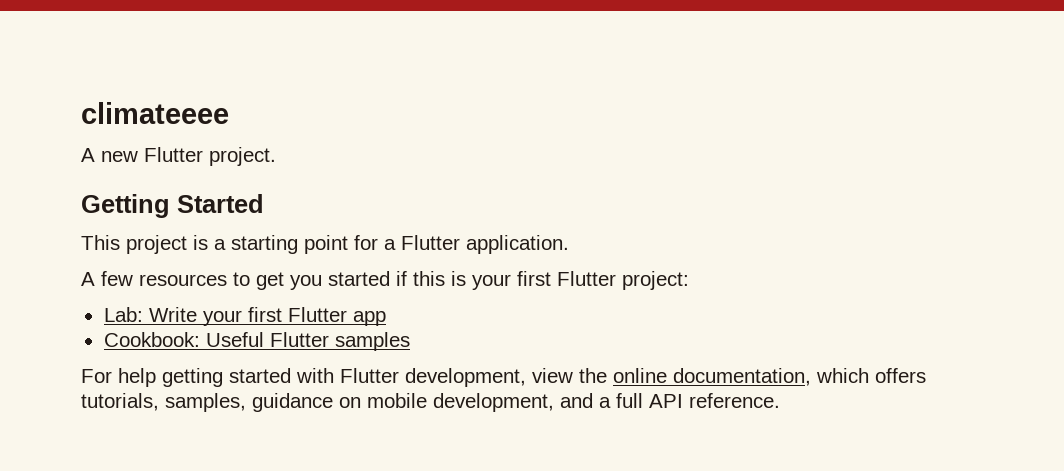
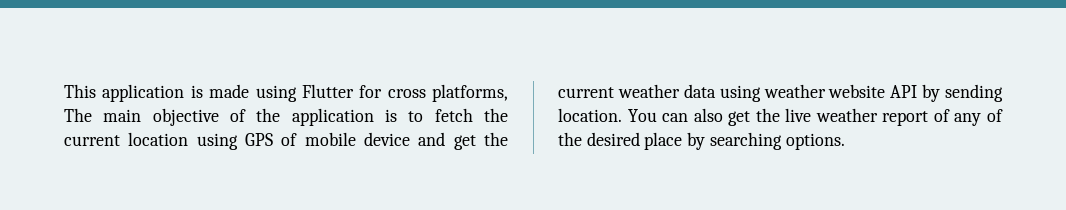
[81,102,229,124] [81,147,276,166] [81,194,264,218] [81,235,569,254] [81,271,689,290] [103,307,386,326] [103,332,410,351] [81,368,926,387] [81,393,780,412] climateeee // A new Flutter project. // Getting Started // This project is a starting point for a Flutter application. // A few resources to get you started if this is your first Flutter project: // Lab: Write your first Flutter app // Cookbook: Useful Flutter samples // For help getting started with Flutter development, view the online documentation, which offers tutorials, samples, guidance on mobile development, and a full API reference. -> [64,84,508,102] [64,108,508,126] [64,132,508,150] [558,84,1003,102] [558,108,1003,126] [558,132,845,150] This application is made using Flutter for cross platforms, The main objective of the application is to fetch the current location using GPS of mobile device and get the current weather data using weather website API by sending location. You can also get the live weather report of any of the desired place by searching options.

